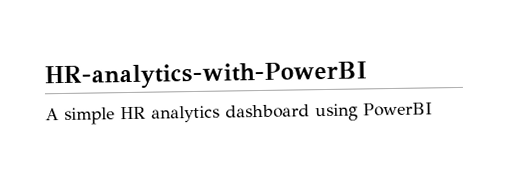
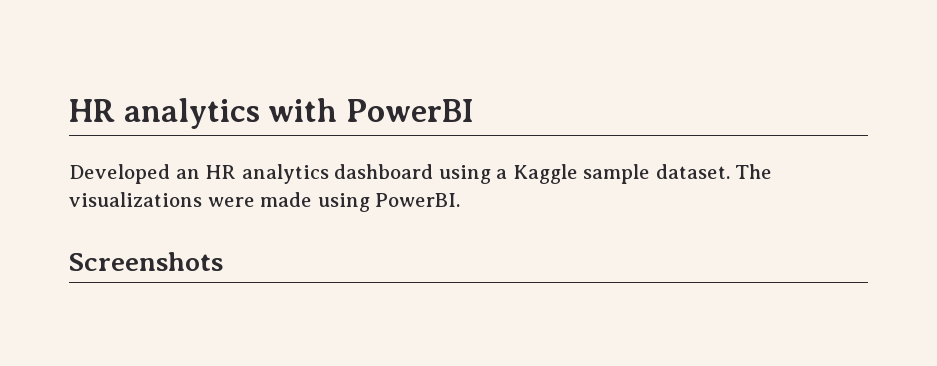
[44,61,367,91] [45,102,433,125] HR-analytics-with-PowerBI // A simple HR analytics dashboard using PowerBI -> [69,98,474,129] [69,164,773,184] [69,192,461,212] [69,252,223,271] HR analytics with PowerBI // Developed an HR analytics dashboard using a Kaggle sample dataset. The visualizations were made using PowerBI. // Screenshots

